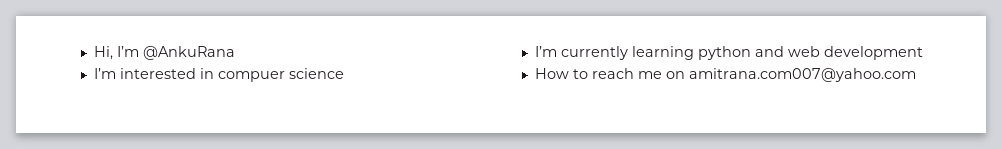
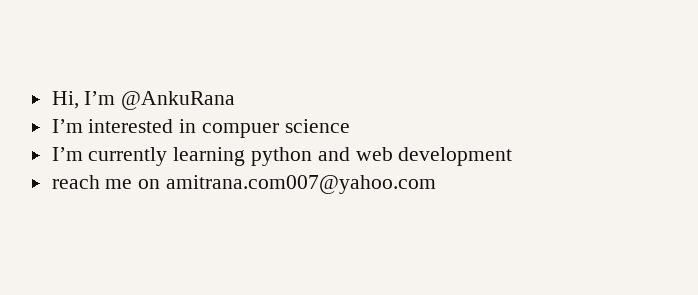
[534,68,588,79] How to -> (513, 156) none

